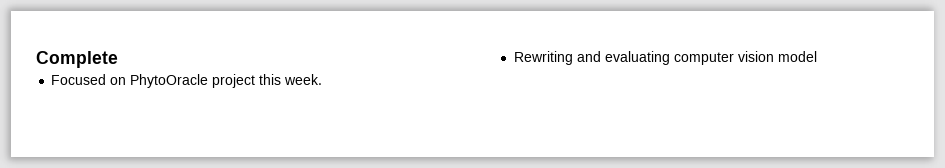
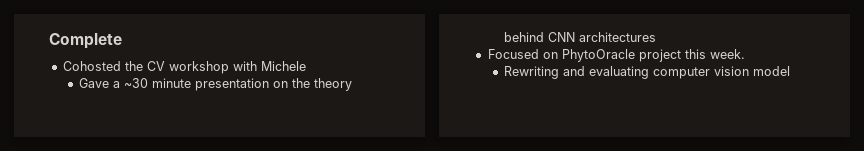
(118, 59) none -> [62,61,306,74] [78,78,352,91] [503,32,656,42] // Cohosted the CV workshop with Michele // Gave a ~30 minute presentation on the theory behind CNN architectures

